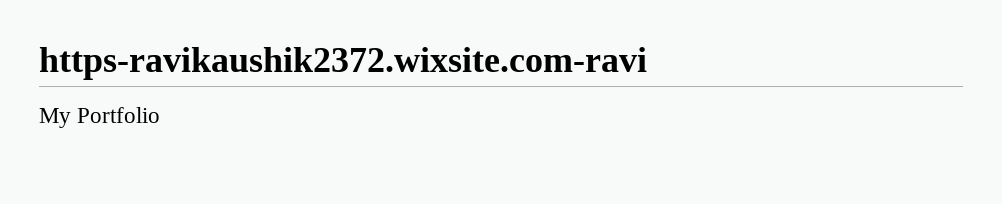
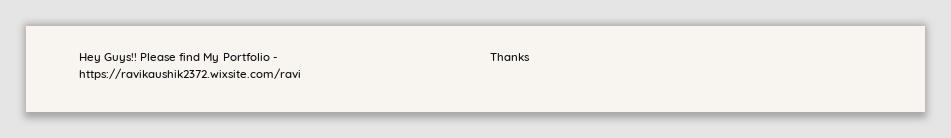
[39,47,647,80] [39,107,161,128] https-ravikaushik2372.wixsite.com-ravi // My Portfolio -> [79,53,278,63] [79,68,301,80] [490,53,530,61] Hey Guys!! Please find My Portfolio - https://ravikaushik2372.wixsite.com/ravi // Thanks

